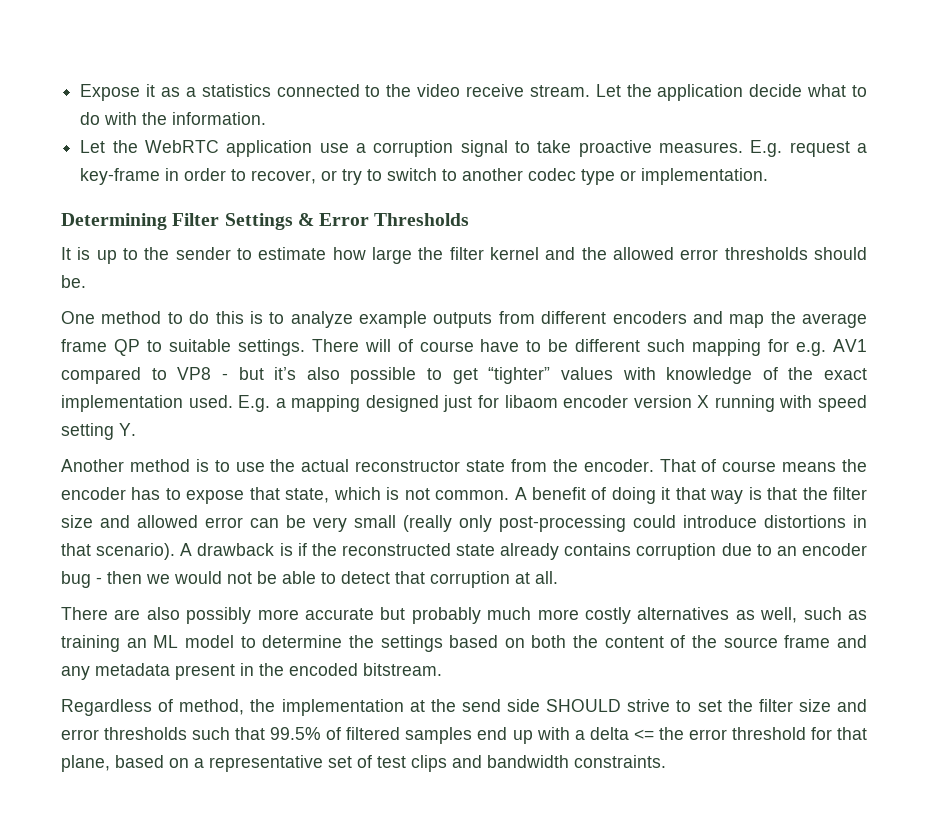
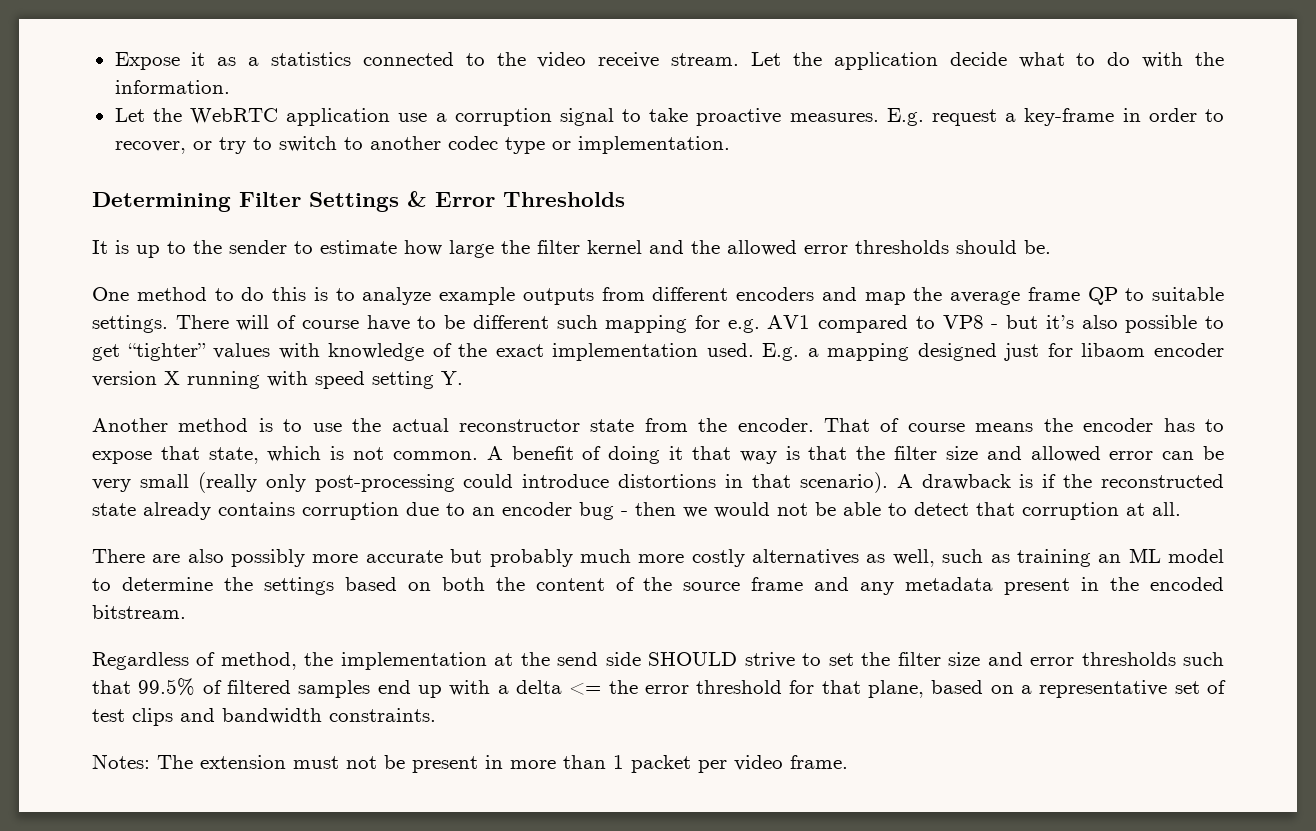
(666, 761) none -> [92,754,848,773] // Notes: The extension must not be present in more than 1 packet per video frame.

